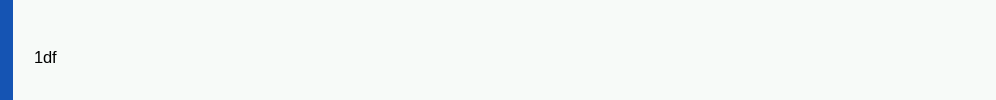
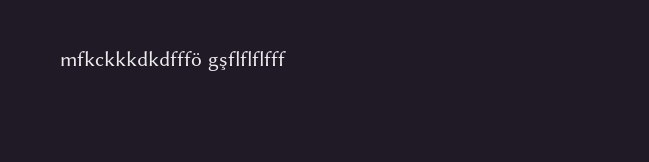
[34,51,57,63] 1df -> [60,51,286,71] mfkckkkdkdfffö gşflflflfff

